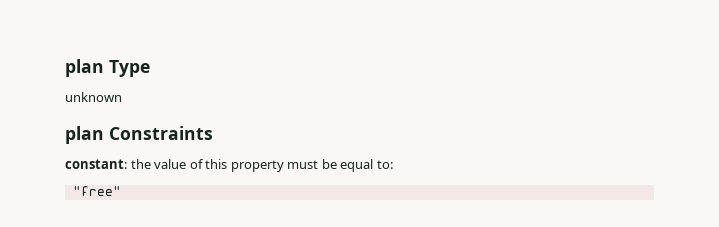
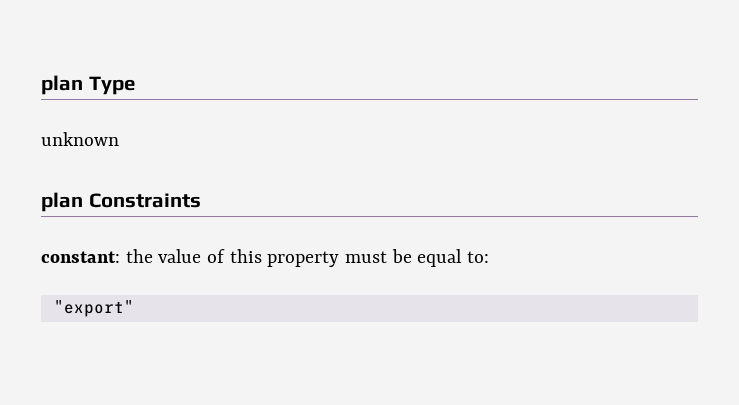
[72,186,121,196] "free" -> [53,300,134,317] "export"

